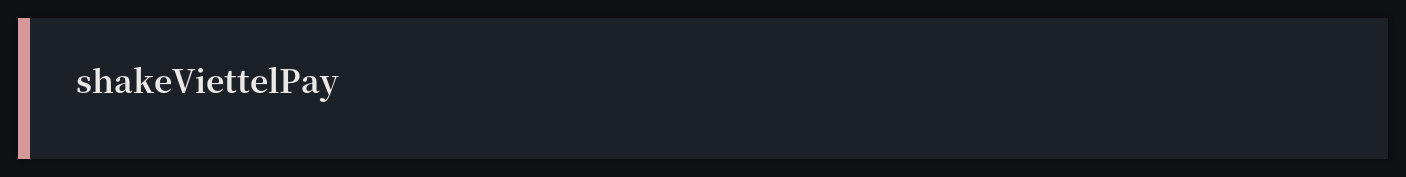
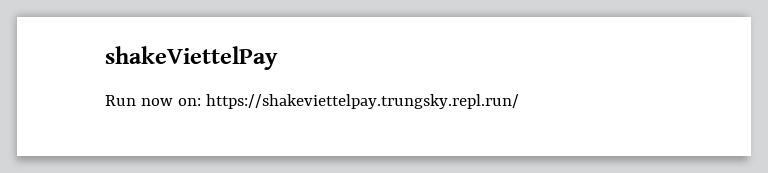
(339, 84) none -> [105,94,519,109] // Run now on: https://shakeviettelpay.trungsky.repl.run/

